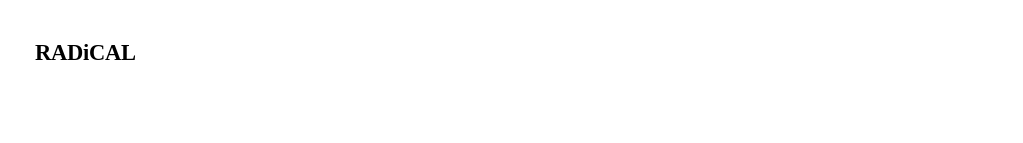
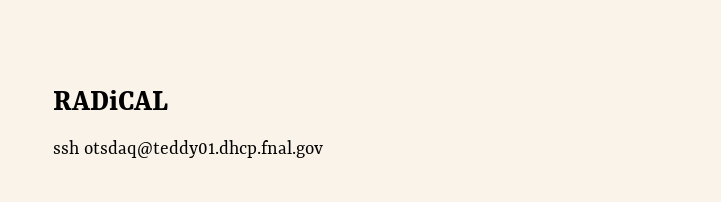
(136, 52) none -> [53,140,324,158] // ssh otsdaq@teddy01.dhcp.fnal.gov

